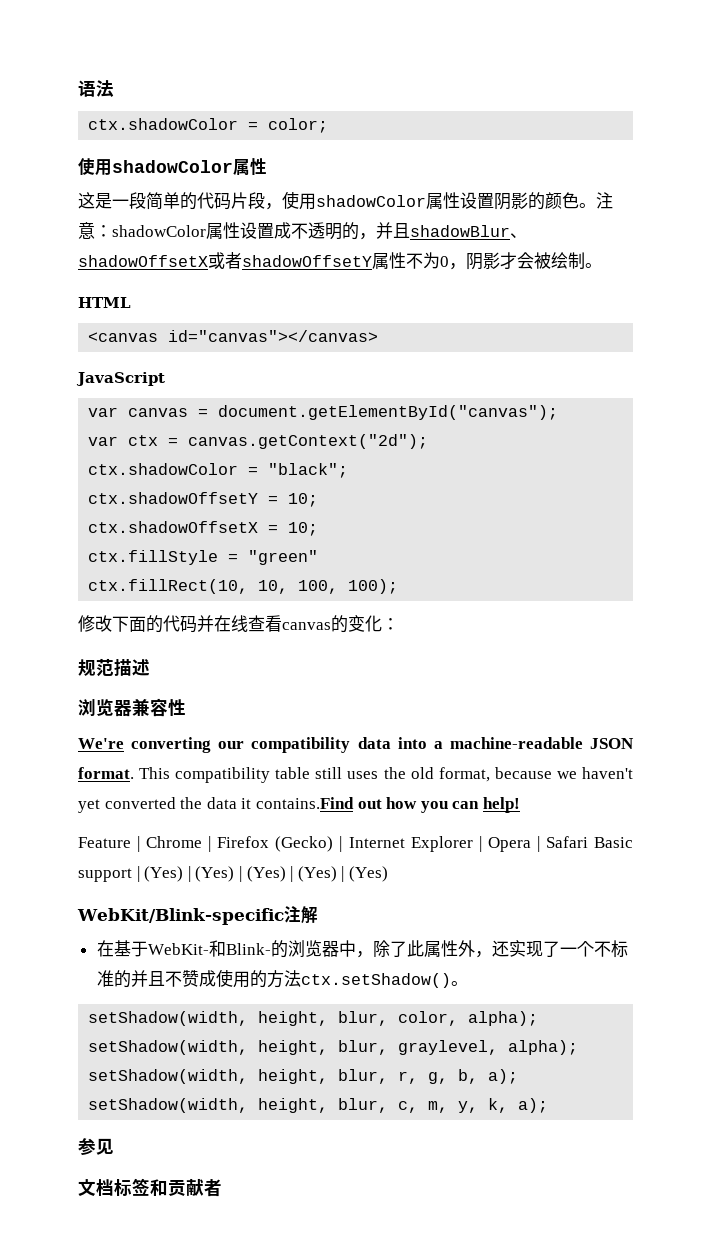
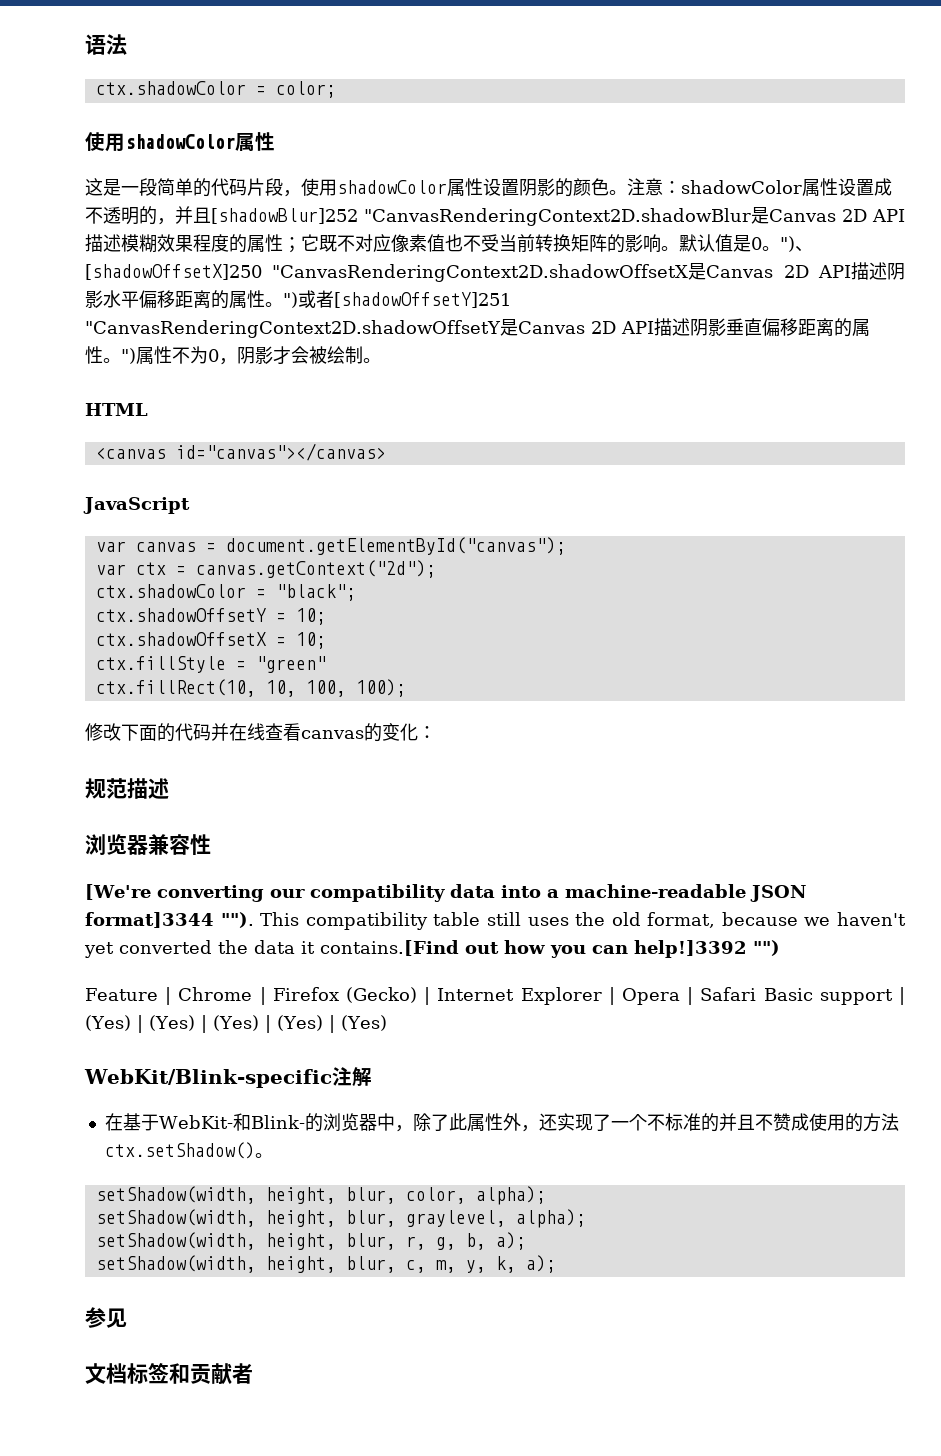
[410,225,527,238] [78,252,372,269] shadowBlur、shadowOffsetX或者shadowOffsetY -> [211,207,905,226] [85,234,813,253] [85,262,906,282] [85,290,511,309] [85,318,870,338] [85,346,136,364] [shadowBlur]252 "CanvasRenderingContext2D.shadowBlur是Canvas 2D API描述模糊效果程度的属性；它既不对应像素值也不受当前转换矩阵的影响。默认值是0。")、[shadowOffsetX]250 "CanvasRenderingContext2D.shadowOffsetX是Canvas 2D API描述阴影水平偏移距离的属性。")或者[shadowOffsetY]251 "CanvasRenderingContext2D.shadowOffsetY是Canvas 2D API描述阴影垂直偏移距离的属性。")
[78,738,124,749] We're -> [85,884,151,900] [We're
[78,767,134,779] format. -> [85,912,254,928] format]3344 "").
[255,797,354,809] contains.Find -> [320,940,459,956] contains.[Find
[482,797,520,813] help! -> [634,940,780,958] help!]3392 "")

